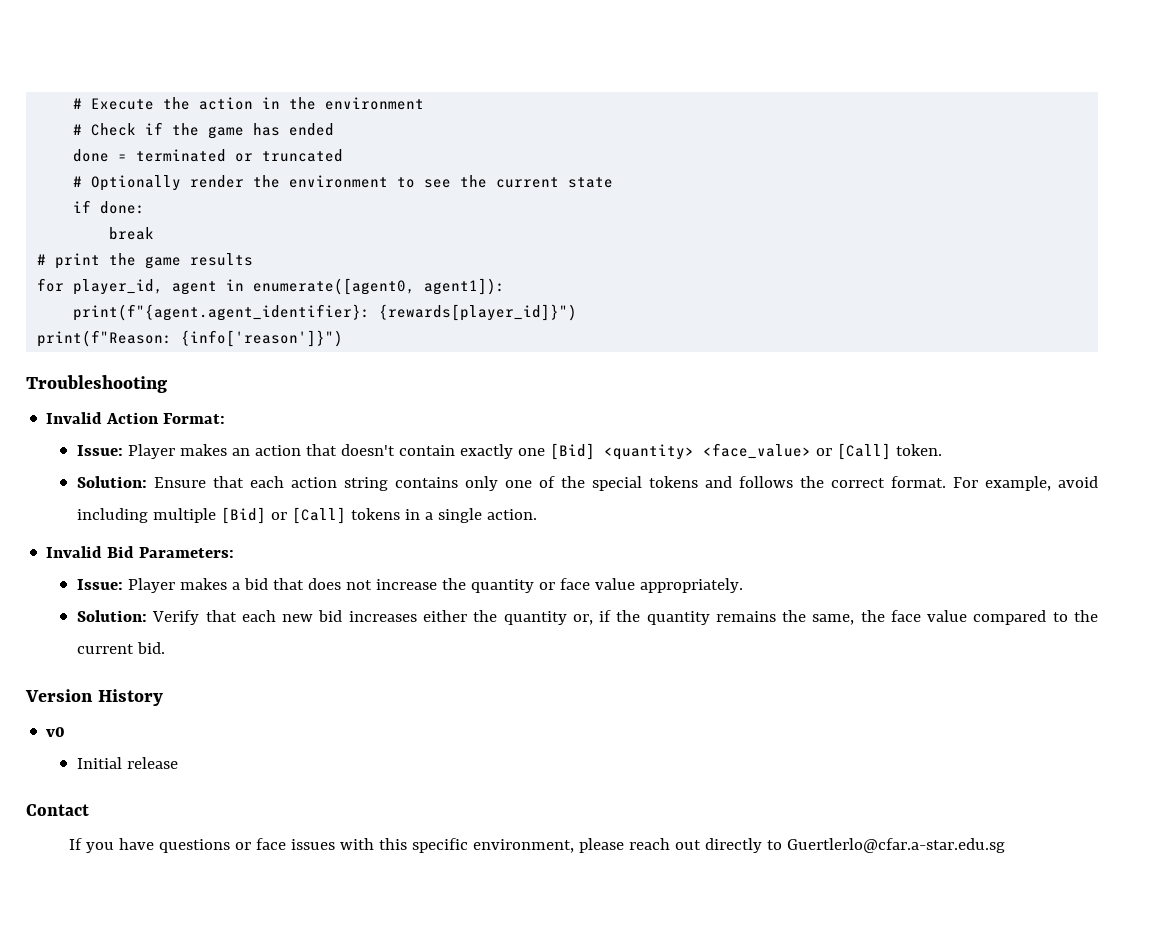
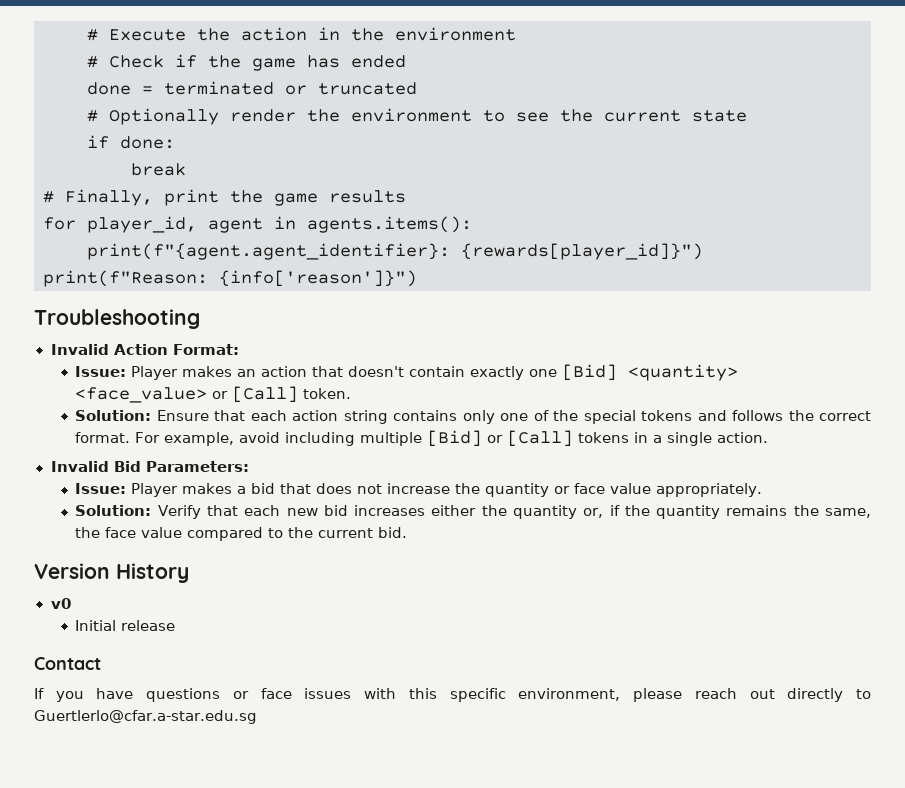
(47, 259) none -> [65,189,153,206] Finally,
[253,278,506,295] enumerate([agent0, agent1]): -> [307,216,472,233] agents.items():

